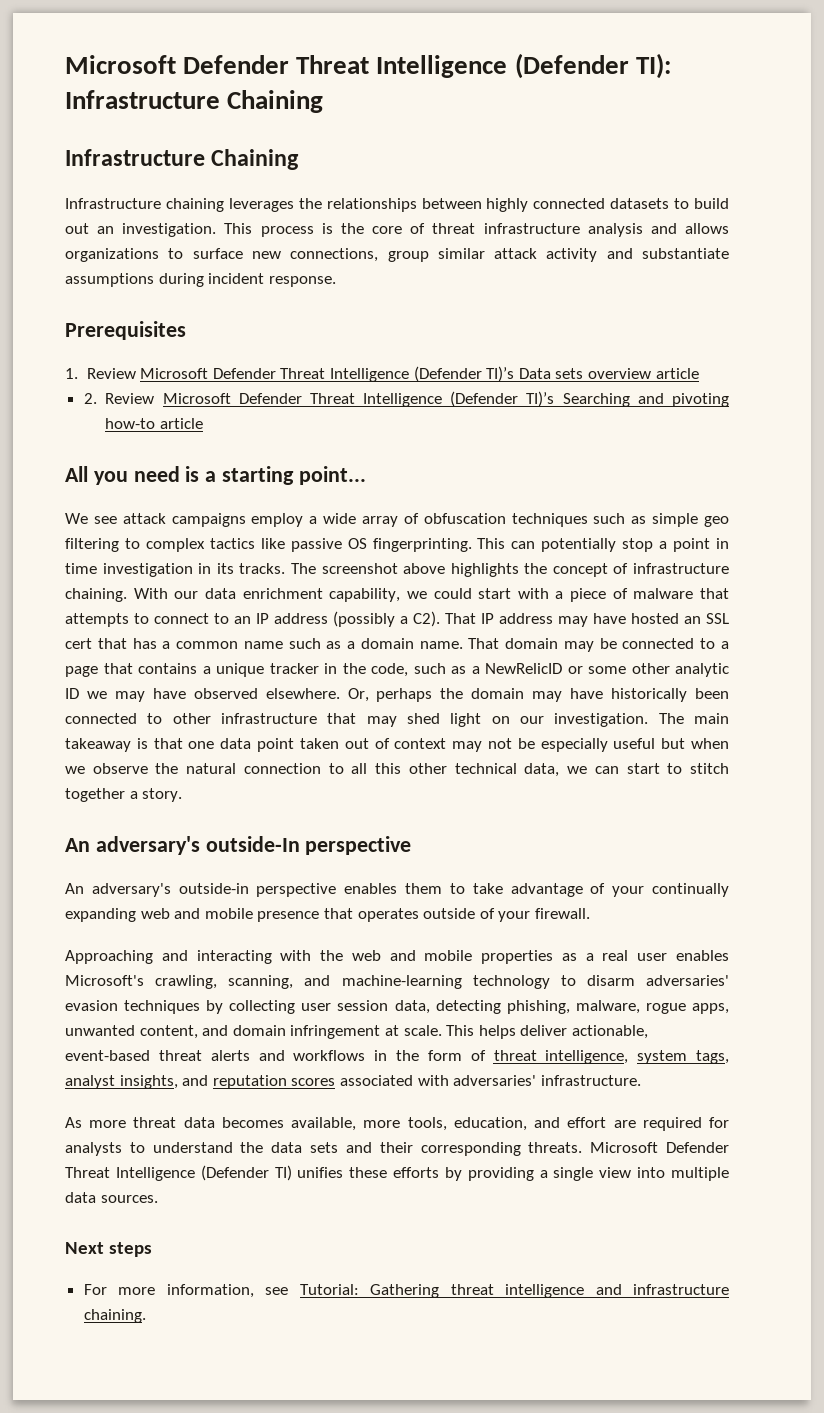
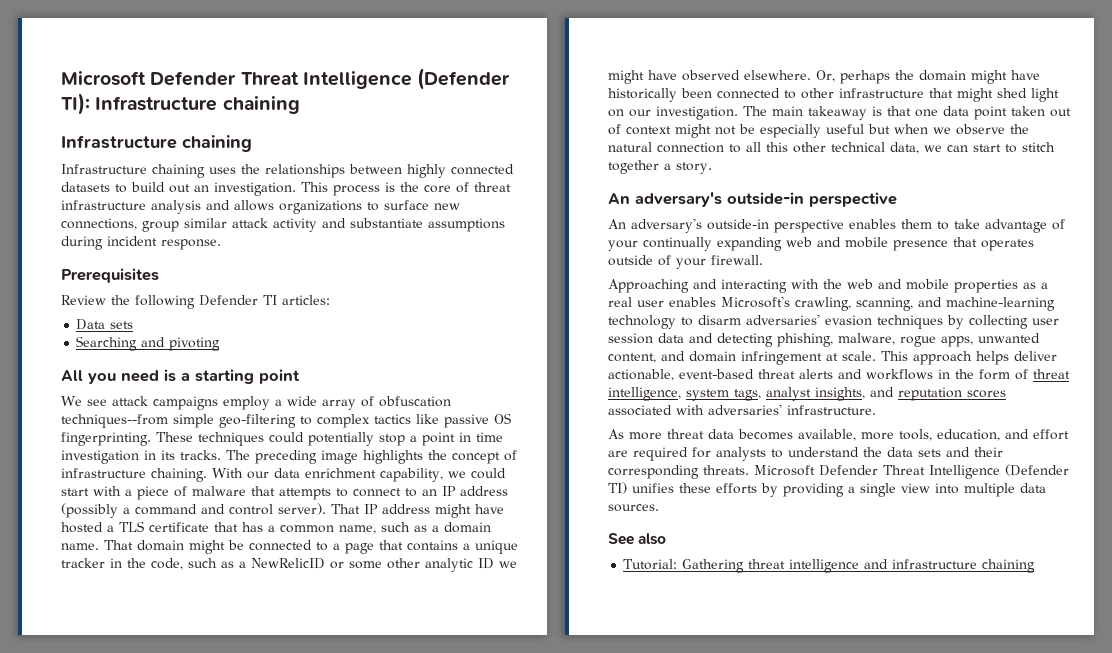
[227,90,324,113] [65,149,300,170] [65,198,294,212] Chaining // Infrastructure Chaining // Infrastructure chaining leverages -> [222,96,300,114] [61,135,252,152] [61,164,236,178] chaining // Infrastructure chaining // Infrastructure chaining uses
[65,366,699,382] [83,391,555,407] 1. Review Microsoft Defender Threat Intelligence (Defender TI)’s Data sets overview article // 2. Review Microsoft Defender Threat Intelligence (Defender TI)’s -> [61,295,330,309] [76,319,134,330] Review the following Defender TI articles: // Data sets //
[105,418,203,429] how-to article -> (221, 344) none
[298,466,366,485] point... -> [259,369,300,384] point
[511,513,729,527] [65,538,119,552] techniques such as simple geo filtering -> [61,414,296,428] techniques--from simple geo-filtering
[477,538,536,549] This can -> [156,432,304,446] These techniques could
[321,563,446,574] screenshot above -> [255,450,358,464] preceding image
[413,611,440,627] C2). -> [135,503,326,515] command and control server).
[558,616,588,627] may -> [435,504,471,518] might
[684,613,729,624] [65,638,92,649] an SSL cert -> [107,521,209,532] a TLS certificate
[243,641,283,649] name -> [339,525,376,534] name,
[563,641,594,652] may -> [189,540,225,554] might
[114,691,145,702] may -> [608,70,644,84] might
[532,691,563,702] may -> [971,70,1007,84] might
[366,716,397,727] may -> [957,88,993,102] might
[452,741,483,752] may -> [675,124,711,138] might
[205,836,300,852] outside-In -> [727,192,804,205] outside-in
[394,1000,430,1014] data, -> [658,333,713,343] data and
(475, 1030) none -> [913,351,972,365] approach
[65,1242,153,1257] [83,1284,289,1298] Next steps // For more information, see -> [608,533,667,545] See also //
[83,1309,146,1323] chaining. -> [982,559,1036,573] chaining

